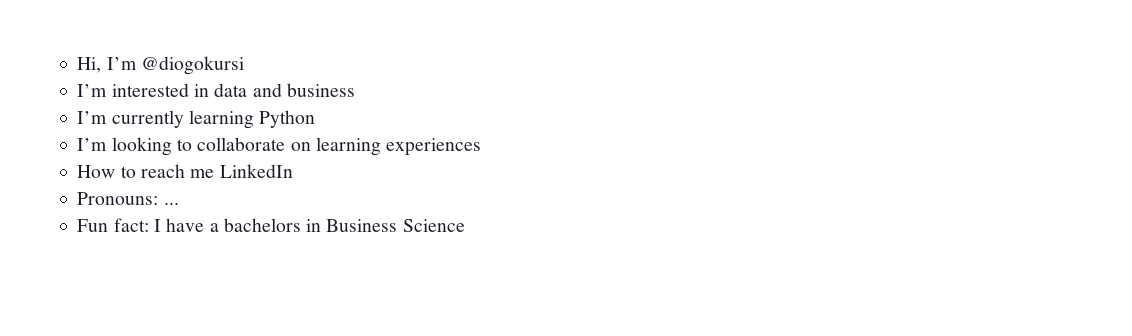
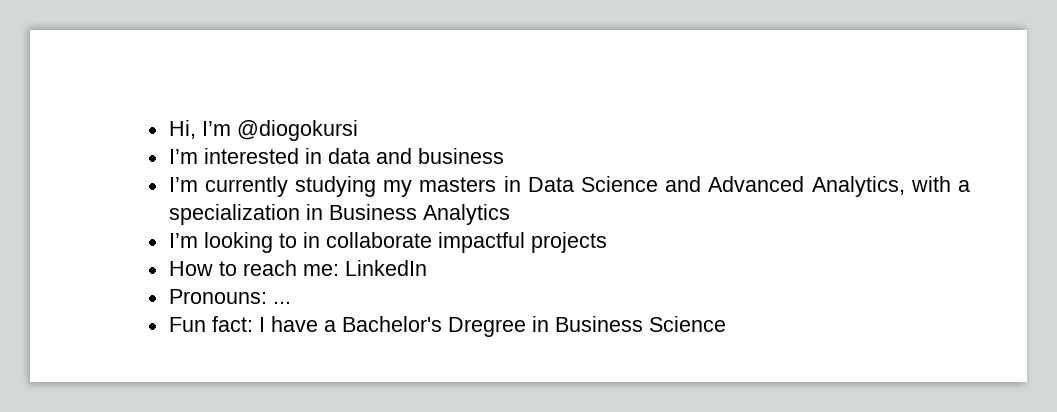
[188,110,316,129] learning Python -> [295,176,970,197] [168,204,510,225] studying my masters in Data Science and Advanced Analytics, with a specialization in Business Analytics
[197,137,482,156] collaborate on learning experiences -> [302,232,607,253] in collaborate impactful projects
[190,169,215,178] me -> [302,264,339,276] me:
[223,218,301,232] bachelors -> [341,316,526,337] Bachelor's Dregree

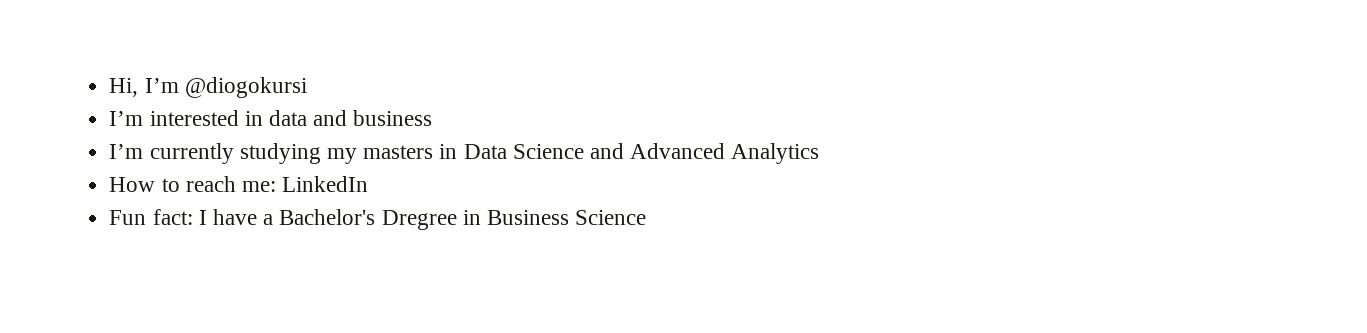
[811,176,970,197] [168,204,510,225] [168,232,607,253] Analytics, with a specialization in Business Analytics // I’m looking to in collaborate impactful projects -> [731,143,820,164] Analytics
[168,289,291,304] // Pronouns: ... -> (369, 184) none

